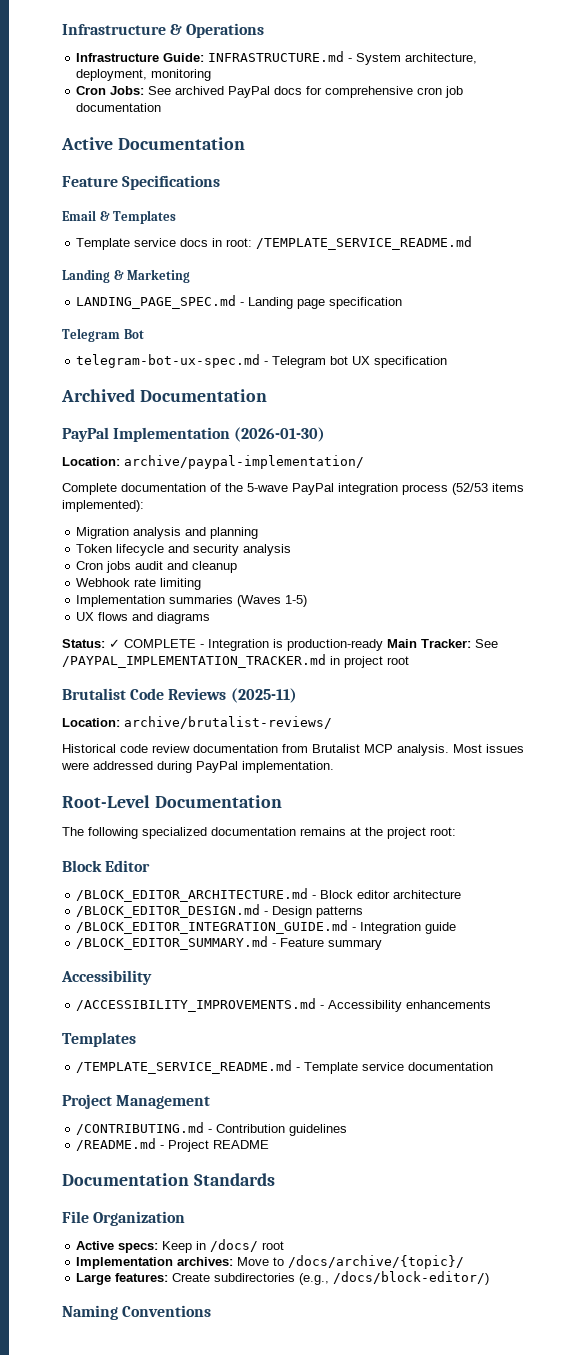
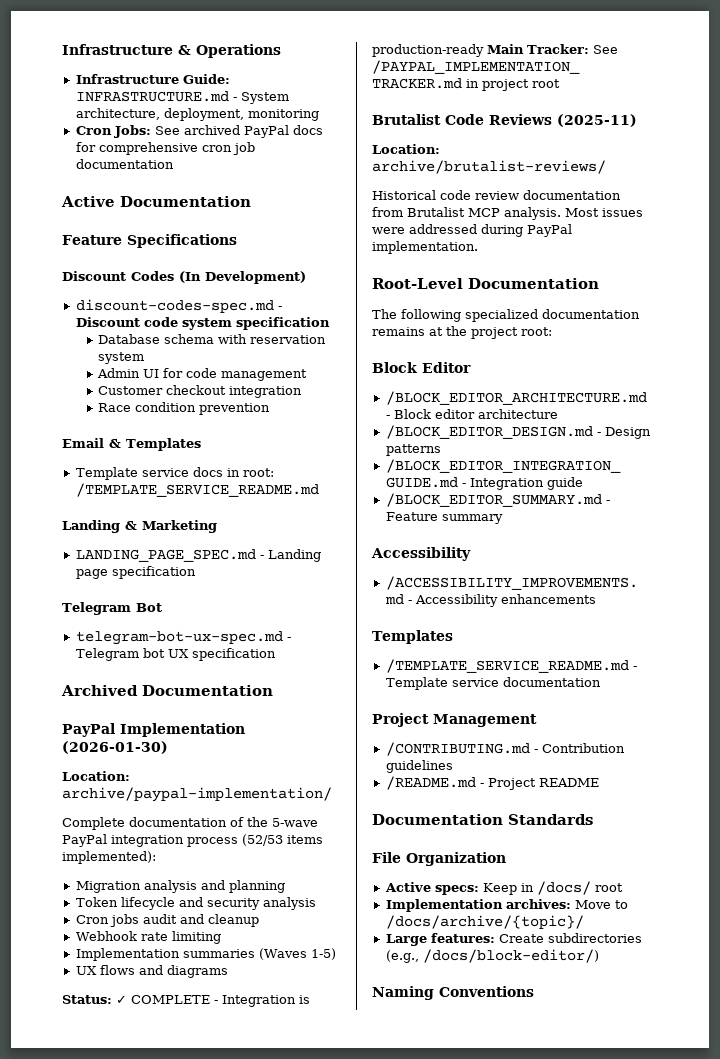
(221, 182) none -> [62,271,306,284] [75,299,282,313] [75,317,330,330] [98,334,327,344] [98,352,145,364] [97,368,308,381] [98,385,303,398] [98,402,271,415] // Discount Codes (In Development) // discount-codes-spec.md - Discount code system specification // Database schema with reservation system // Admin UI for code management // Customer checkout integration // Race condition prevention

